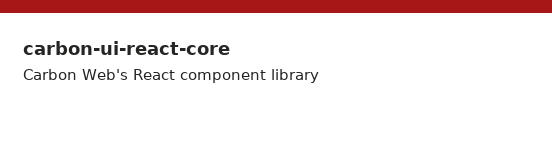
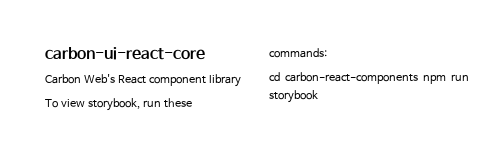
(319, 76) none -> [45,98,192,111] [269,48,327,58] [269,72,469,84] [269,90,318,103] // To view storybook, run these commands: // cd carbon-react-components npm run storybook

